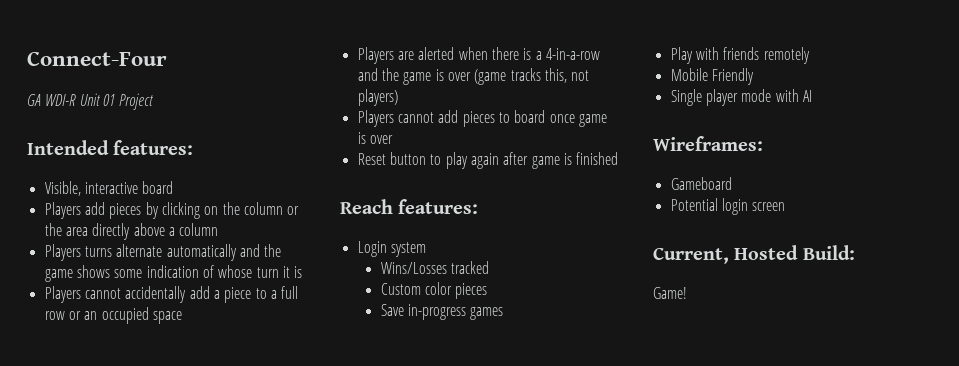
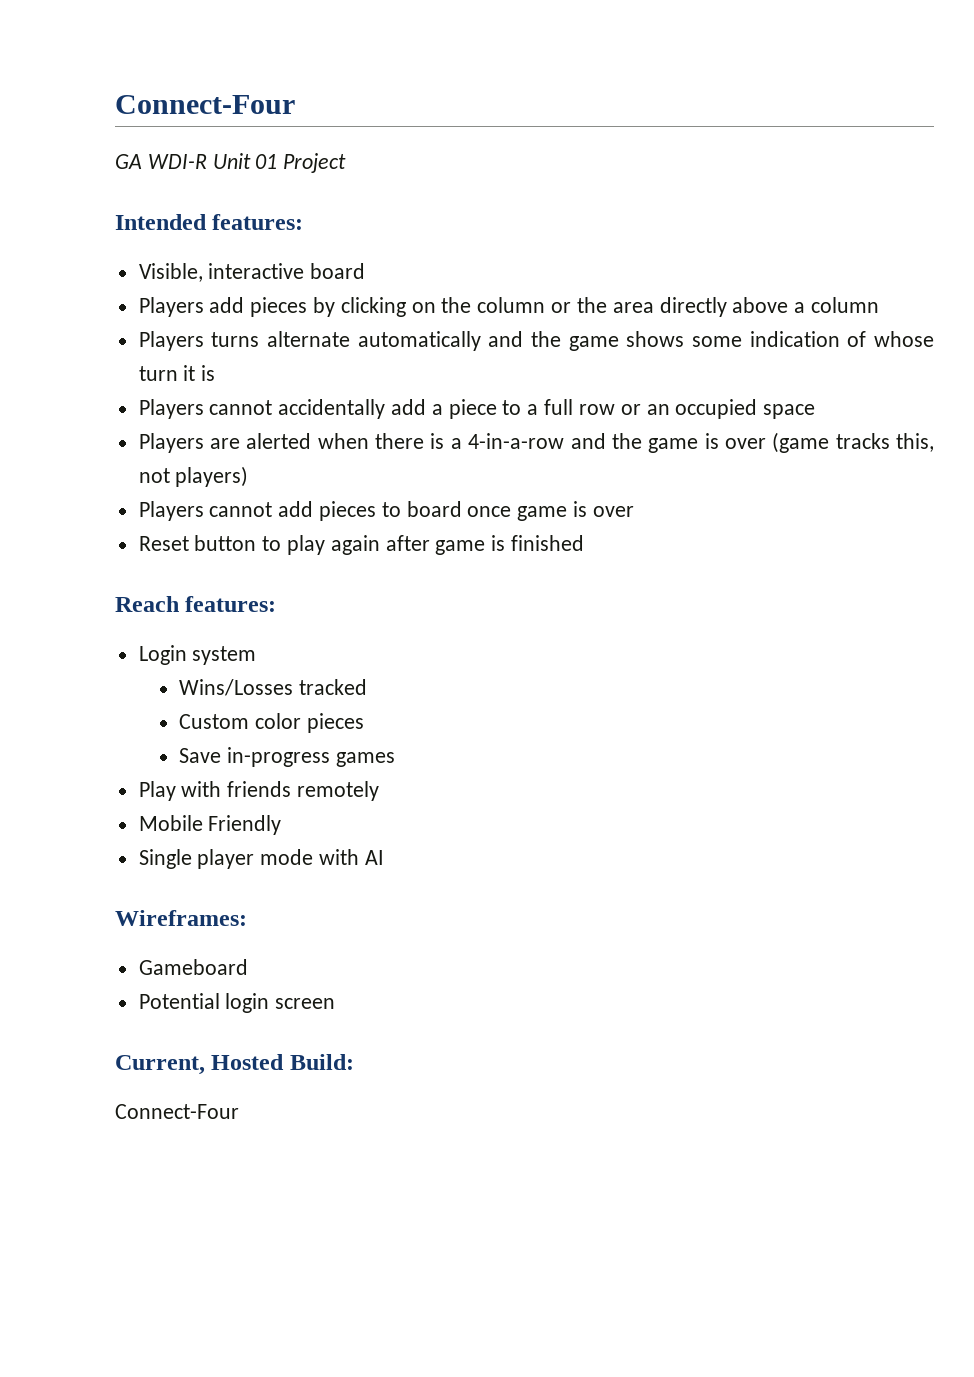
[653,287,687,299] Game! -> [115,1104,239,1119] Connect-Four

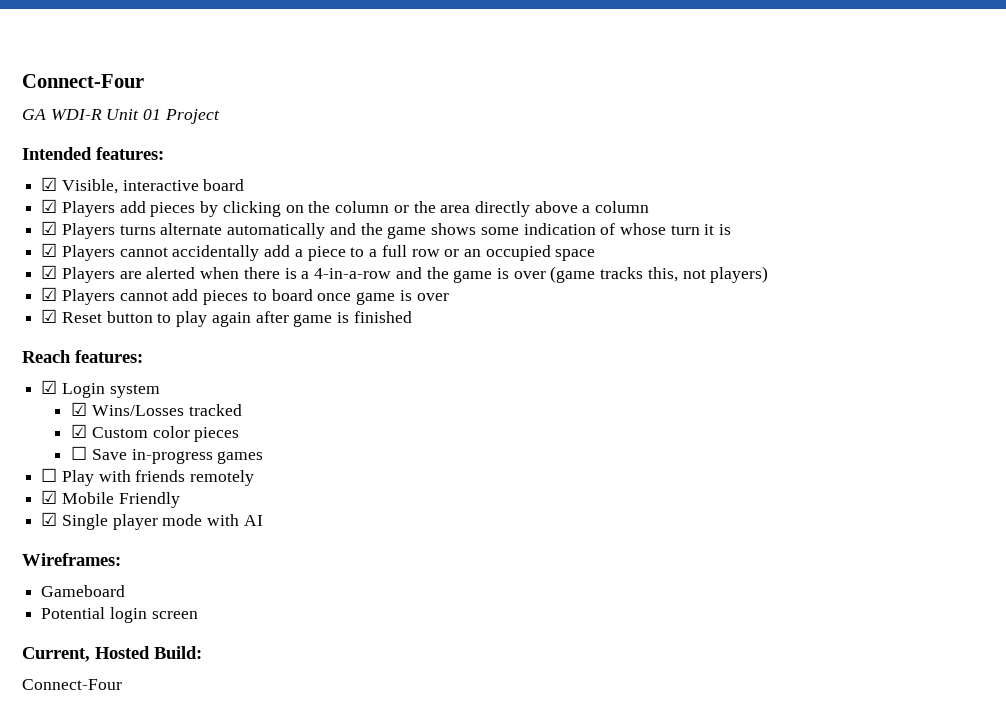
(304, 222) none -> [41,177,58,191] ☑
(366, 271) none -> [41,199,58,213] ☑
(879, 305) none -> [41,221,58,235] ☑
(216, 373) none -> [41,243,58,257] ☑
(816, 411) none -> [41,265,58,279] ☑
(249, 476) none -> [41,287,58,301] ☑
(634, 511) none -> [41,309,58,323] ☑
(277, 604) none -> [41,380,58,394] ☑
(257, 655) none -> [71,402,88,416] ☑
(368, 687) none -> [71,424,88,438] ☑
(365, 723) none -> [71,446,88,460] ☐
(396, 759) none -> [41,468,58,482] ☐
(380, 791) none -> [41,490,58,504] ☑
(282, 825) none -> [41,512,58,526] ☑

